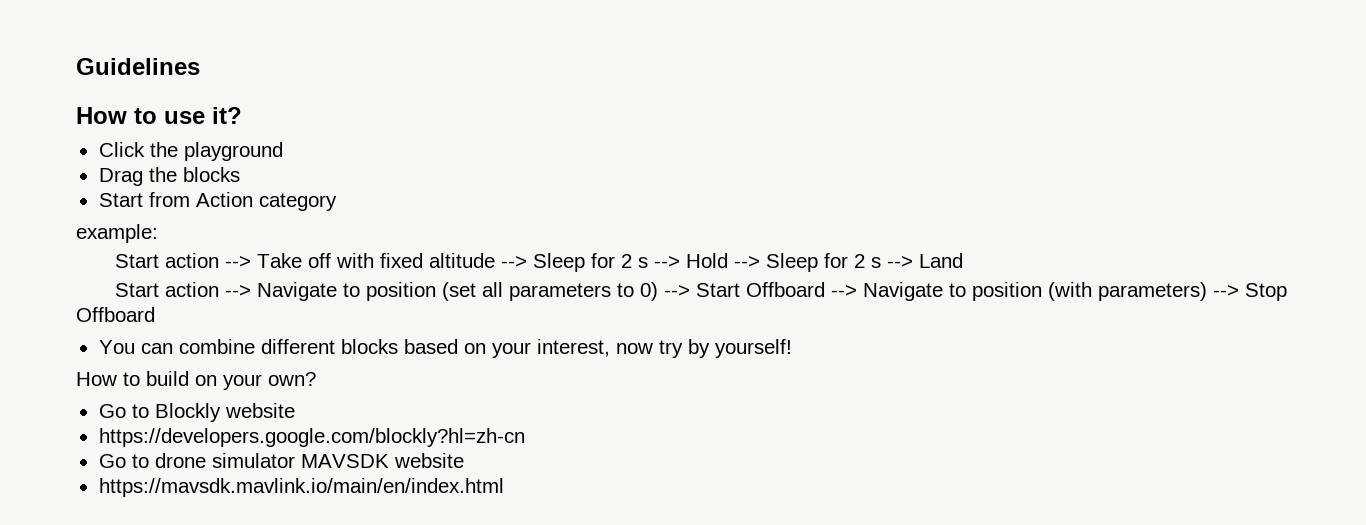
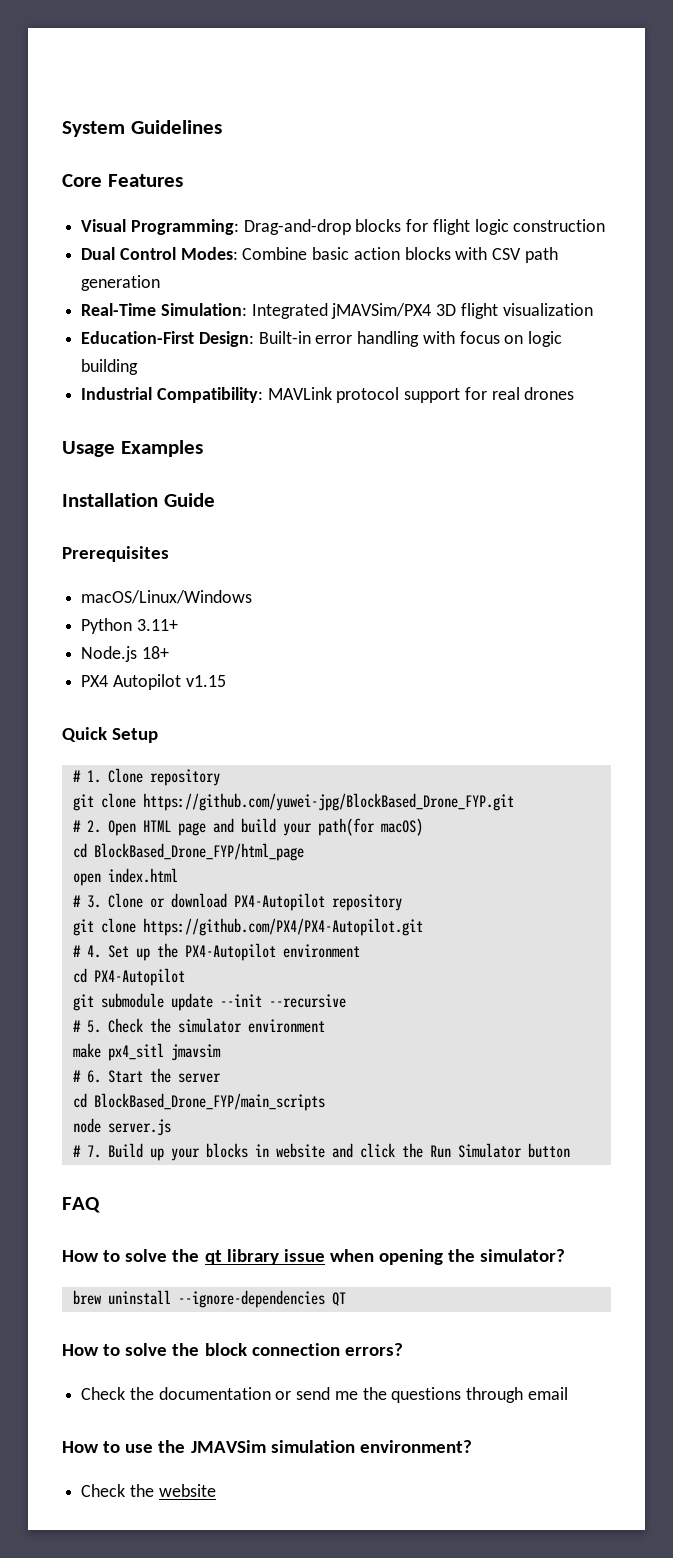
(76, 66) none -> [62,121,125,137] System
[76,107,242,124] [98,142,283,161] [98,167,240,186] [98,192,337,211] [76,224,158,243] [114,253,963,272] [114,282,1287,301] [76,307,155,322] [98,339,792,358] [76,371,316,390] [98,403,295,422] [98,428,525,447] [98,453,464,468] [98,478,504,497] How to use it? // Click the playground // Drag the blocks // Start from Action category // example: // Start action --> Take off with fixed altitude --> Sleep for 2 s --> Hold --> Sleep for 2 s --> Land // Start action --> Navigate to position (set all parameters to 0) --> Start Offboard --> Navigate to position (with parameters) --> Stop Offboard // You can combine different blocks based on your interest, now try by yourself! // How to build on your own? // Go to Blockly website // https://developers.google.com/blockly?hl=zh-cn // Go to drone simulator MAVSDK website // https://mavsdk.mavlink.io/main/en/index.html -> [62,174,183,187] [81,219,606,235] [81,247,558,263] [81,275,161,291] [81,303,593,319] [81,331,563,347] [81,359,139,375] [81,387,575,403] [62,440,203,457] [62,493,215,507] [62,546,169,562] [81,590,253,604] [81,618,178,634] [81,646,169,662] [81,674,226,690] [62,727,159,743] [72,768,220,786] [72,793,514,811] [72,818,423,836] [72,843,304,861] [72,868,178,886] [72,893,402,911] [72,918,423,936] [72,943,360,961] [72,968,185,986] [72,993,346,1011] [72,1018,325,1033] [72,1043,221,1061] [72,1068,221,1083] [72,1093,325,1111] [72,1118,171,1136] [72,1143,570,1161] [62,1197,100,1213] [62,1249,566,1265] [72,1290,346,1308] [62,1343,403,1356] [81,1387,568,1403] [62,1440,472,1453] [81,1484,216,1497] Core Features // Visual Programming: Drag-and-drop blocks for flight logic construction // Dual Control Modes: Combine basic action blocks with CSV path generation // Real-Time Simulation: Integrated jMAVSim/PX4 3D flight visualization // Education-First Design: Built-in error handling with focus on logic building // Industrial Compatibility: MAVLink protocol support for real drones // Usage Examples // Installation Guide // Prerequisites // macOS/Linux/Windows // Python 3.11+ // Node.js 18+ // PX4 Autopilot v1.15 // Quick Setup // # 1. Clone repository // git clone https://github.com/yuwei-jpg/BlockBased_Drone_FYP.git // # 2. Open HTML page and build your path(for macOS) // cd BlockBased_Drone_FYP/html_page // open index.html // # 3. Clone or download PX4-Autopilot repository // git clone https://github.com/PX4/PX4-Autopilot.git // # 4. Set up the PX4-Autopilot environment // cd PX4-Autopilot // git submodule update --init --recursive // # 5. Check the simulator environment // make px4_sitl jmavsim // # 6. Start the server // cd BlockBased_Drone_FYP/main_scripts // node server.js // # 7. Build up your blocks in website and click the Run Simulator button // FAQ // How to solve the qt library issue when opening the simulator? // brew uninstall --ignore-dependencies QT // How to solve the block connection errors? // Check the documentation or send me the questions through email // How to use the JMAVSim simulation environment? // Check the website

